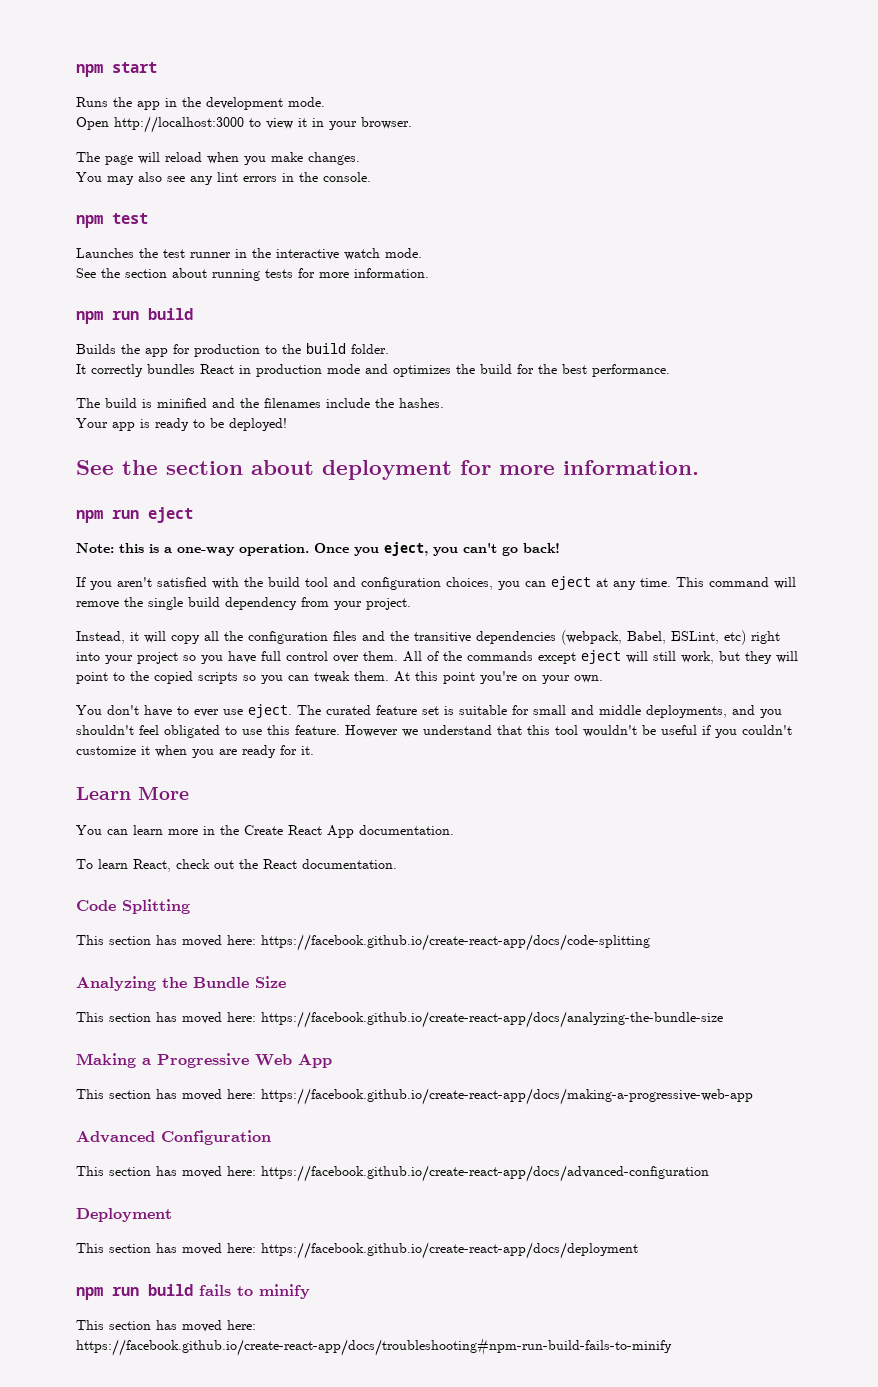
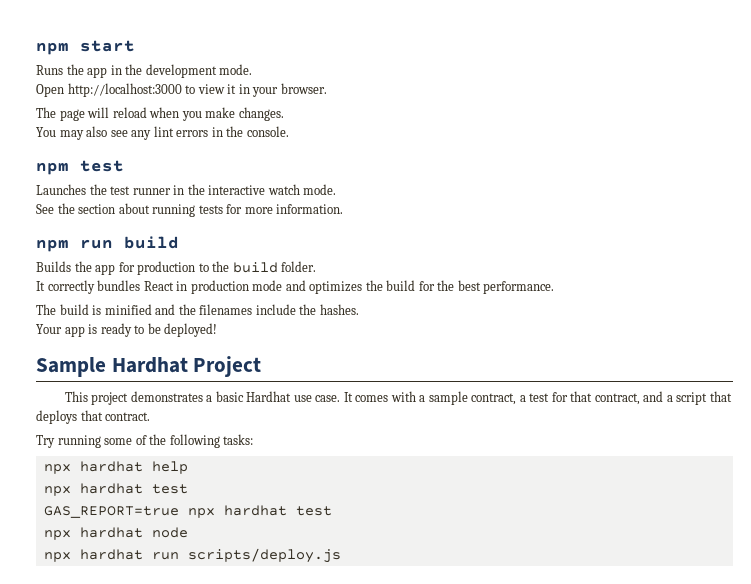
[76,460,699,480] [76,507,193,523] [76,542,560,556] [76,576,796,590] [76,597,411,610] [76,630,780,645] [76,650,798,664] [76,671,603,684] [76,704,782,718] [76,725,792,738] [76,745,314,758] [76,786,189,800] [76,825,454,838] [76,859,397,872] [76,899,190,914] [76,934,650,951] [76,976,286,991] [76,1011,723,1028] [76,1053,332,1068] [76,1088,753,1105] [76,1130,271,1145] [76,1165,709,1182] [76,1208,172,1222] [76,1242,638,1259] [76,1284,310,1300] [76,1320,256,1332] [76,1338,672,1356] See the section about deployment for more information. // npm run eject // Note: this is a one-way operation. Once you eject, you can't go back! // If you aren't satisfied with the build tool and configuration choices, you can eject at any time. This command will remove the single build dependency from your project. // Instead, it will copy all the configuration files and the transitive dependencies (webpack, Babel, ESLint, etc) right into your project so you have full control over them. All of the commands except eject will still work, but they will point to the copied scripts so you can tweak them. At this point you're on your own. // You don't have to ever use eject. The curated feature set is suitable for small and middle deployments, and you shouldn't feel obligated to use this feature. However we understand that this tool wouldn't be useful if you couldn't customize it when you are ready for it. // Learn More // You can learn more in the Create React App documentation. // To learn React, check out the React documentation. // Code Splitting // This section has moved here: https://facebook.github.io/create-react-app/docs/code-splitting // Analyzing the Bundle Size // This section has moved here: https://facebook.github.io/create-react-app/docs/analyzing-the-bundle-size // Making a Progressive Web App // This section has moved here: https://facebook.github.io/create-react-app/docs/making-a-progressive-web-app // Advanced Configuration // This section has moved here: https://facebook.github.io/create-react-app/docs/advanced-configuration // Deployment // This section has moved here: https://facebook.github.io/create-react-app/docs/deployment // npm run build fails to minify // This section has moved here: https://facebook.github.io/create-react-app/docs/troubleshooting#npm-run-build-fails-to-minify -> [36,356,262,377] [64,391,732,405] [36,410,151,424] [36,434,254,448] [43,461,188,474] [43,483,188,496] [43,505,332,518] [43,527,188,540] [43,548,341,563] Sample Hardhat Project // This project demonstrates a basic Hardhat use case. It comes with a sample contract, a test for that contract, and a script that deploys that contract. // Try running some of the following tasks: // npx hardhat help // npx hardhat test // GAS_REPORT=true npx hardhat test // npx hardhat node // npx hardhat run scripts/deploy.js

